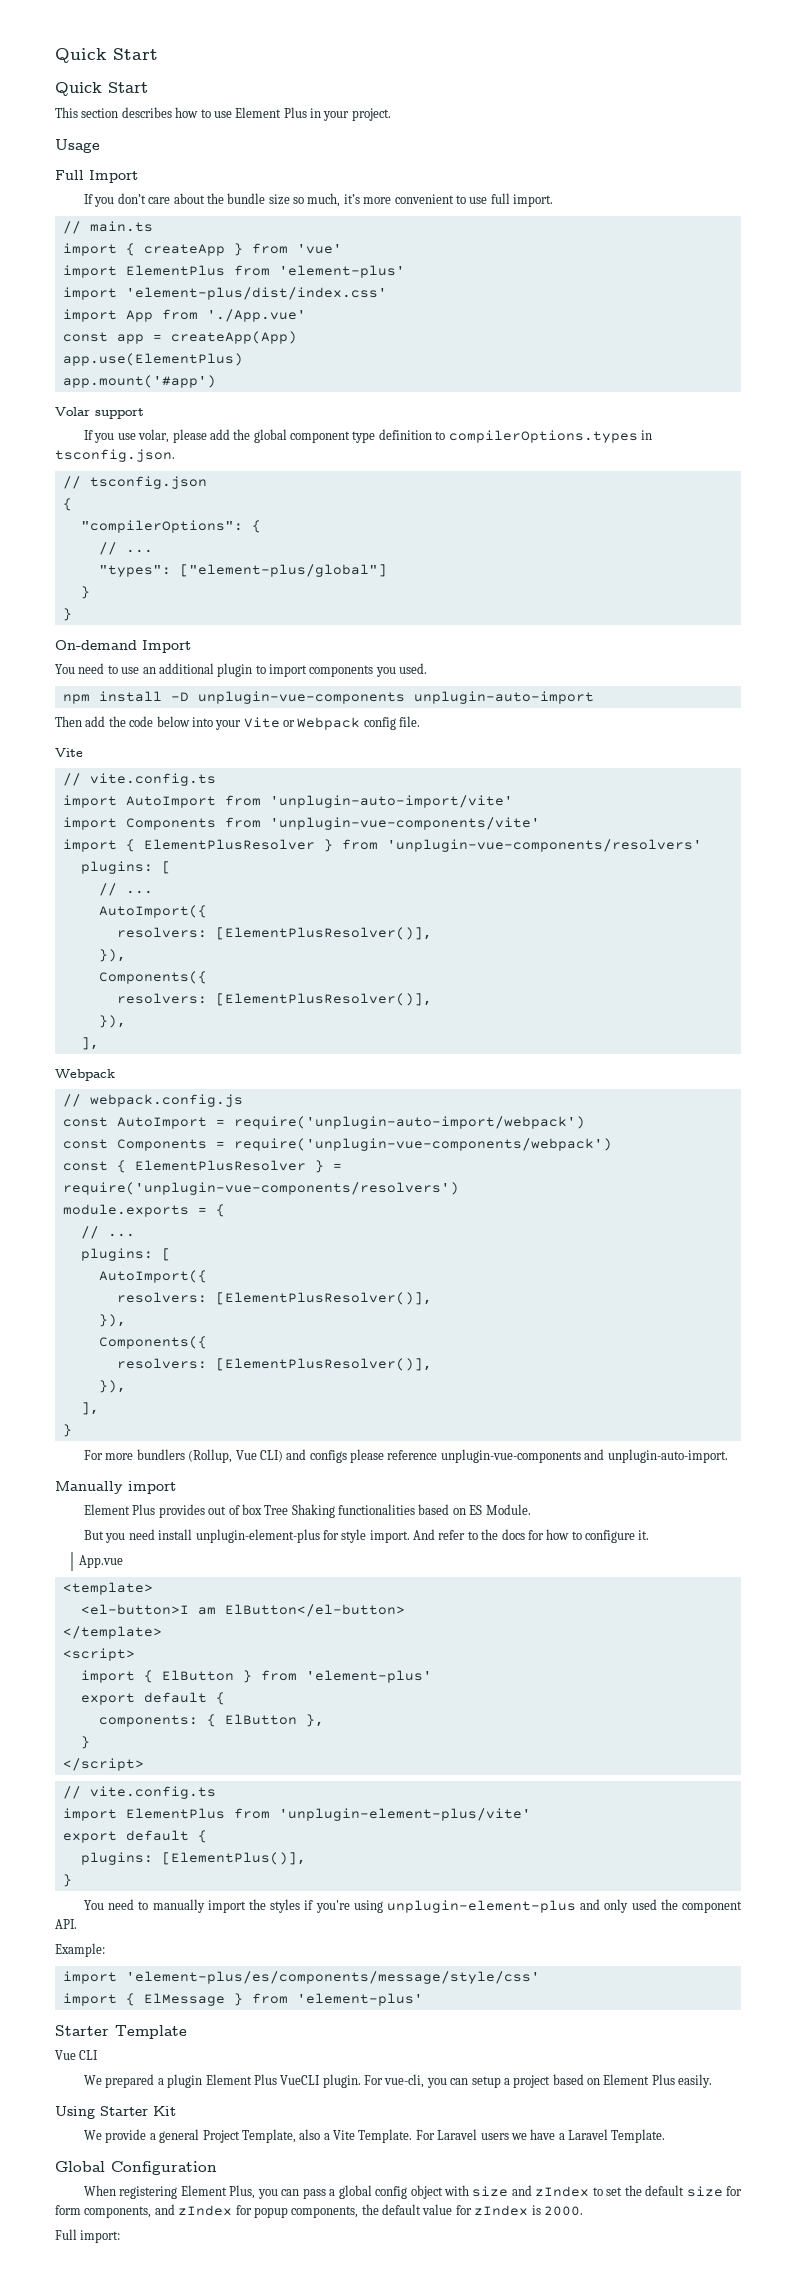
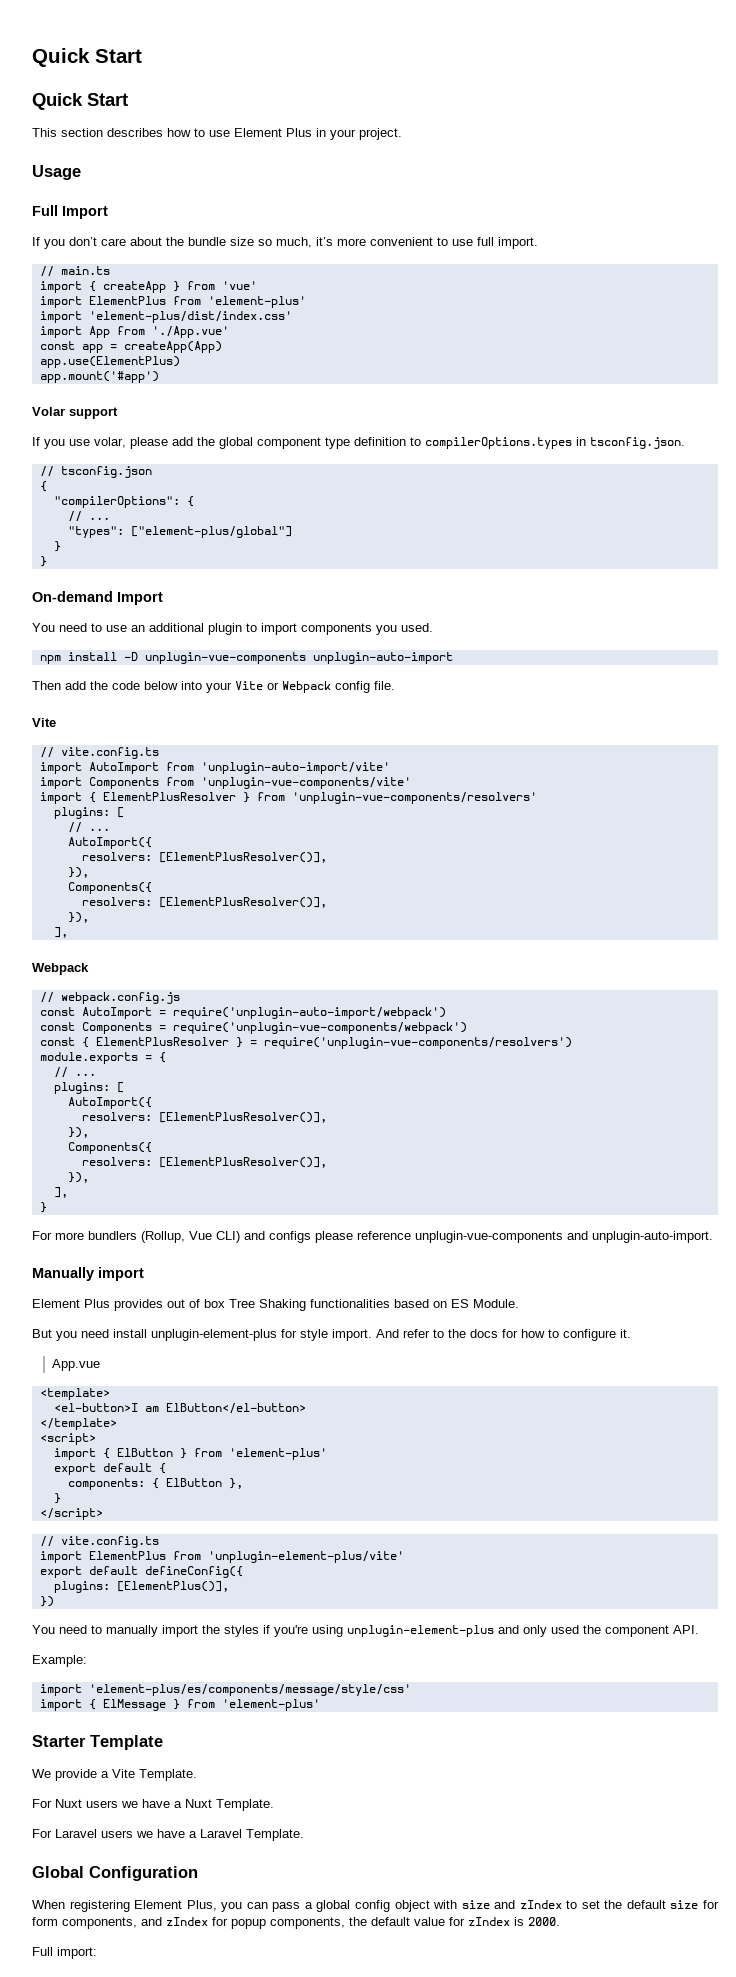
[197,1830,207,1843] { -> [144,1566,243,1578] defineConfig({
[62,1874,72,1887] } -> [39,1596,54,1607] })
[55,2050,99,2060] [84,2074,713,2088] [55,2106,176,2119] [84,2129,413,2143] Vue CLI // We prepared a plugin Element Plus VueCLI plugin. For vue-cli, you can setup a project based on Element Plus easily. // Using Starter Kit // We provide a general Project Template, also a Vite Template. -> [32,1769,197,1781] [32,1799,274,1811] We provide a Vite Template. // For Nuxt users we have a Nuxt Template. //

